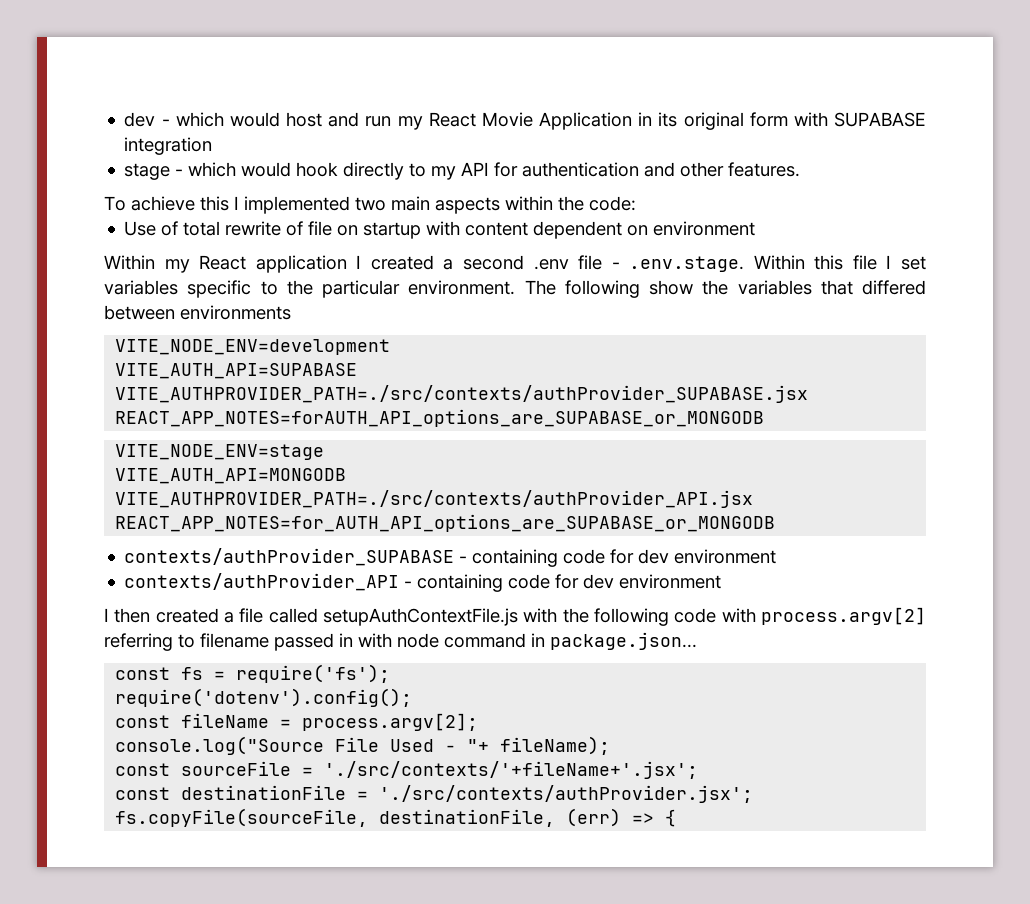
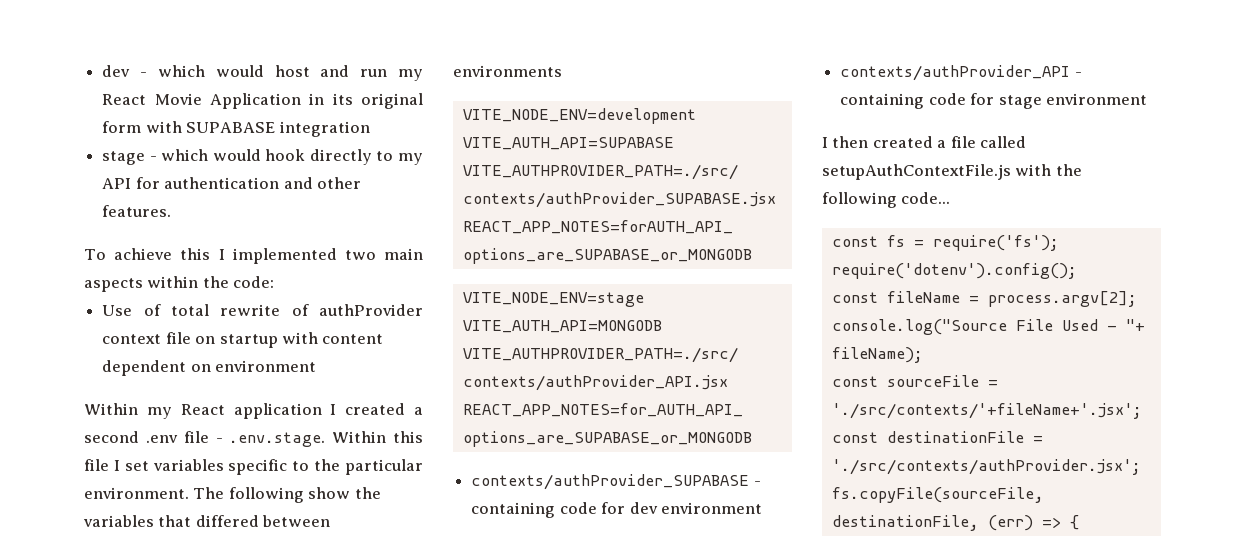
(304, 228) none -> [319,304,423,316] [102,334,162,344] authProvider context
[583,574,615,589] dev -> [998,95,1042,109] stage
[674,607,927,625] [104,632,697,651] code with process.argv[2] referring to filename passed in with node command in package.json... -> [901,192,951,204] code...

